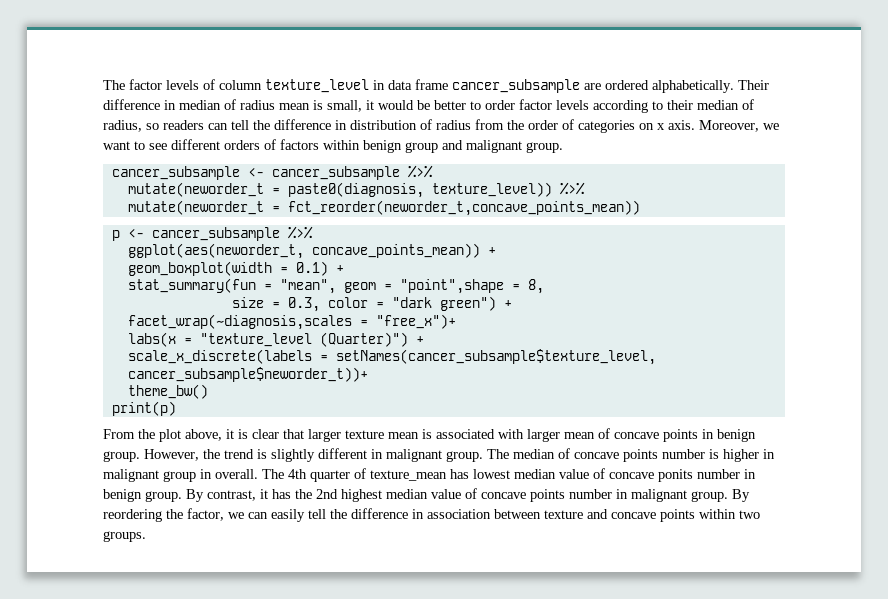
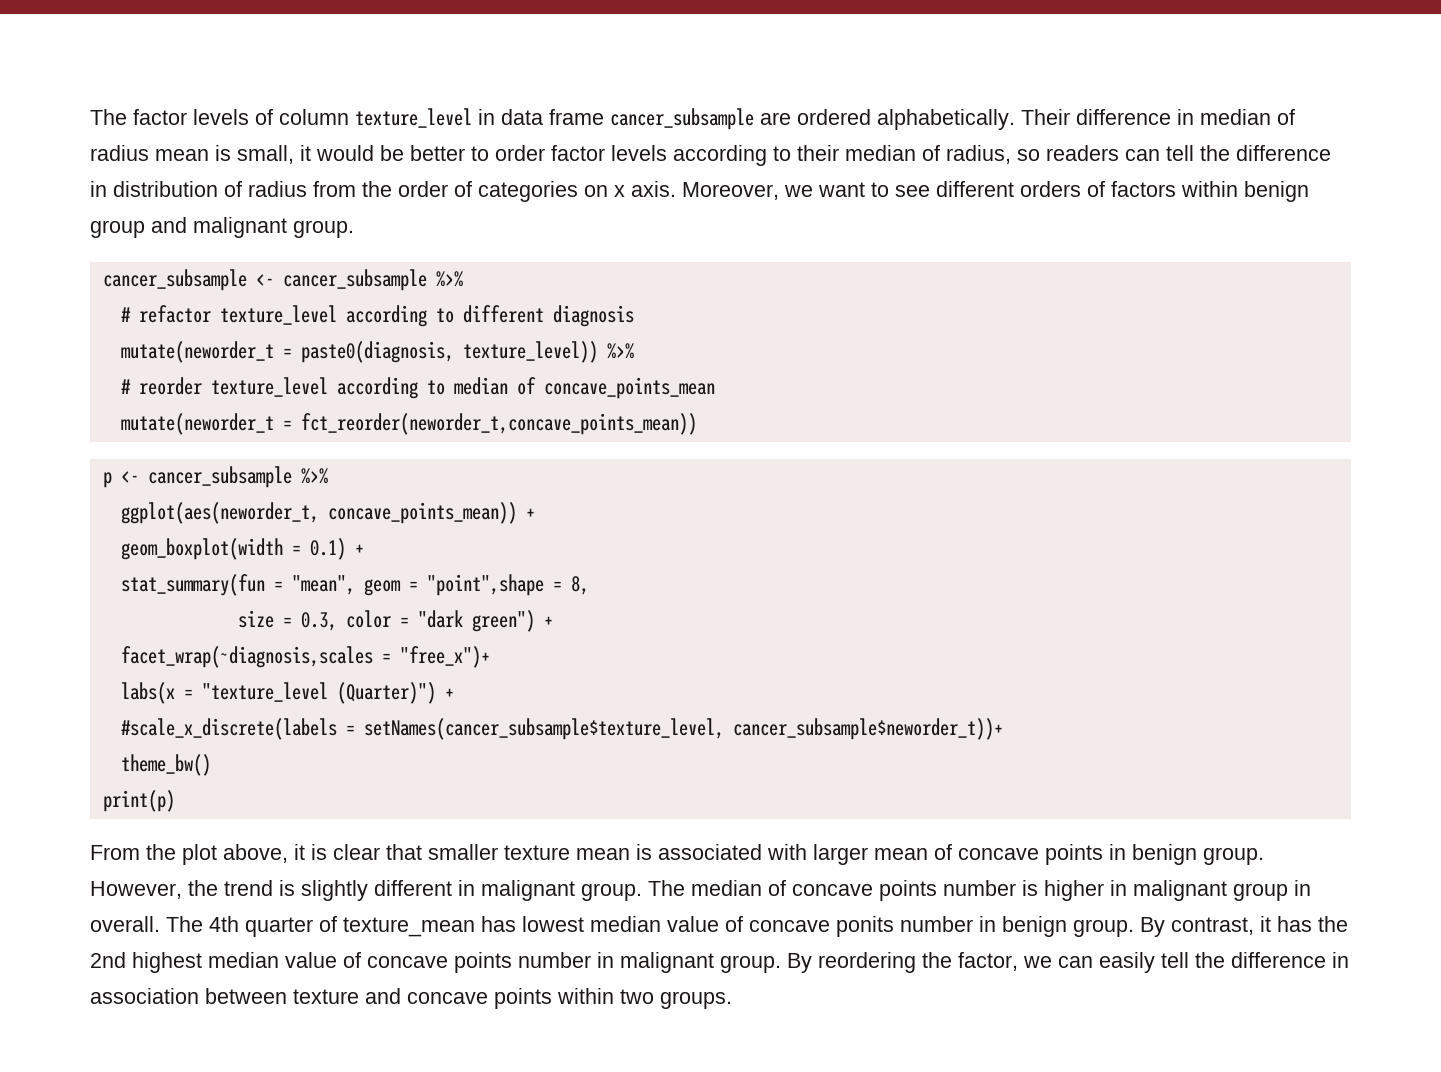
(433, 171) none -> [120,305,634,327] // # refactor texture_level according to different diagnosis
(585, 188) none -> [120,377,715,399] // # reorder texture_level according to median of concave_points_mean
[127,349,312,364] scale_x_discrete(labels -> [120,718,337,740] #scale_x_discrete(labels
[308,429,341,442] larger -> [428,844,498,860] smaller

